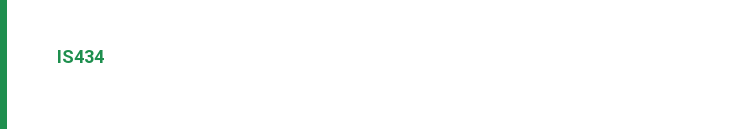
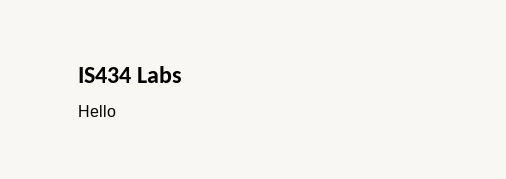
(104, 56) none -> [137,66,183,83] [78,105,116,117] Labs // Hello

